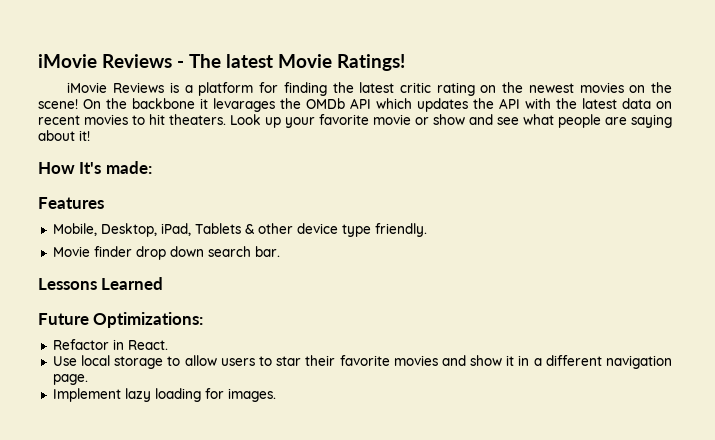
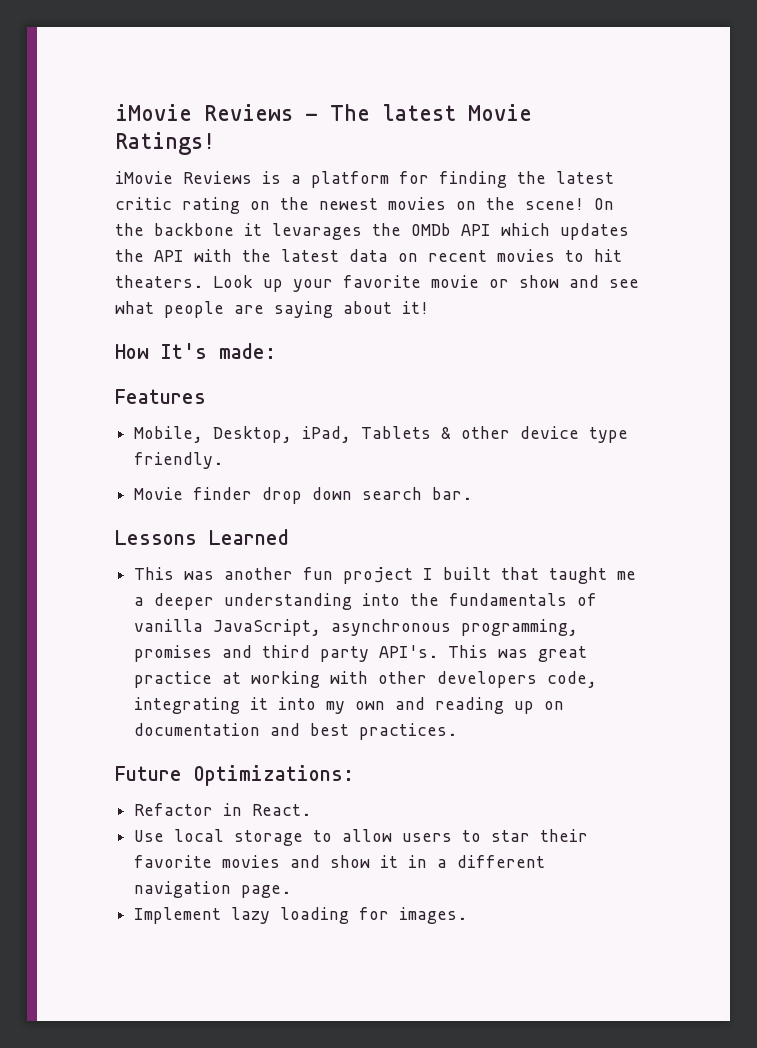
(164, 283) none -> [134,567,637,584] [134,593,598,610] [134,619,579,636] [134,645,588,662] [134,671,598,688] [134,697,565,714] [134,723,458,740] // This was another fun project I built that taught me a deeper understanding into the fundamentals of vanilla JavaScript, asynchronous programming, promises and third party API's. This was great practice at working with other developers code, integrating it into my own and reading up on documentation and best practices.

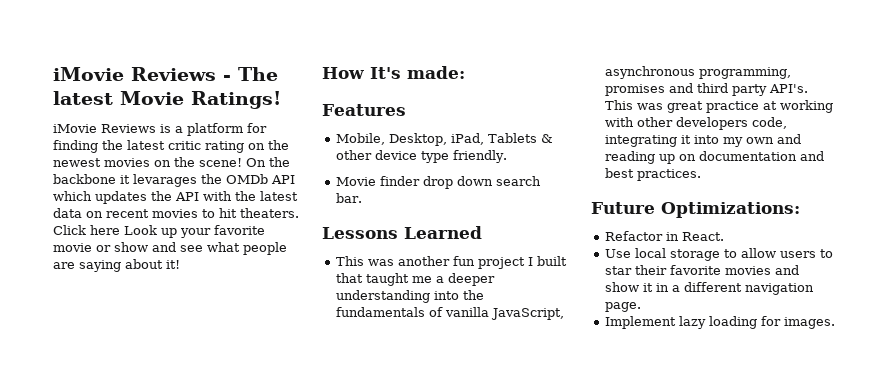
(203, 281) none -> [53,225,120,235] Click here

